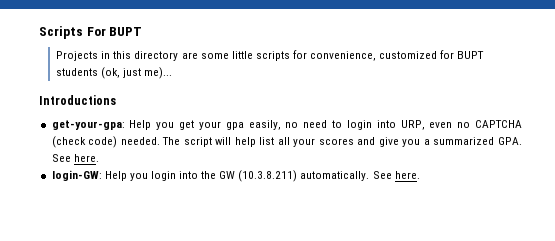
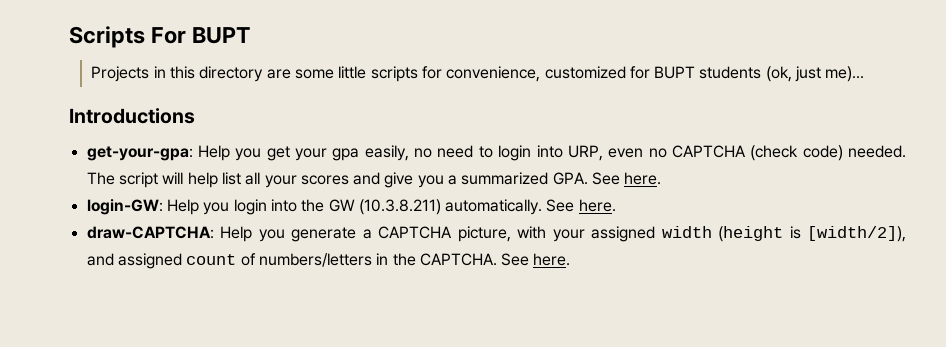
(420, 175) none -> [86,226,906,242] [86,253,571,269] // draw-CAPTCHA: Help you generate a CAPTCHA picture, with your assigned width (height is [width/2]), and assigned count of numbers/letters in the CAPTCHA. See here.

